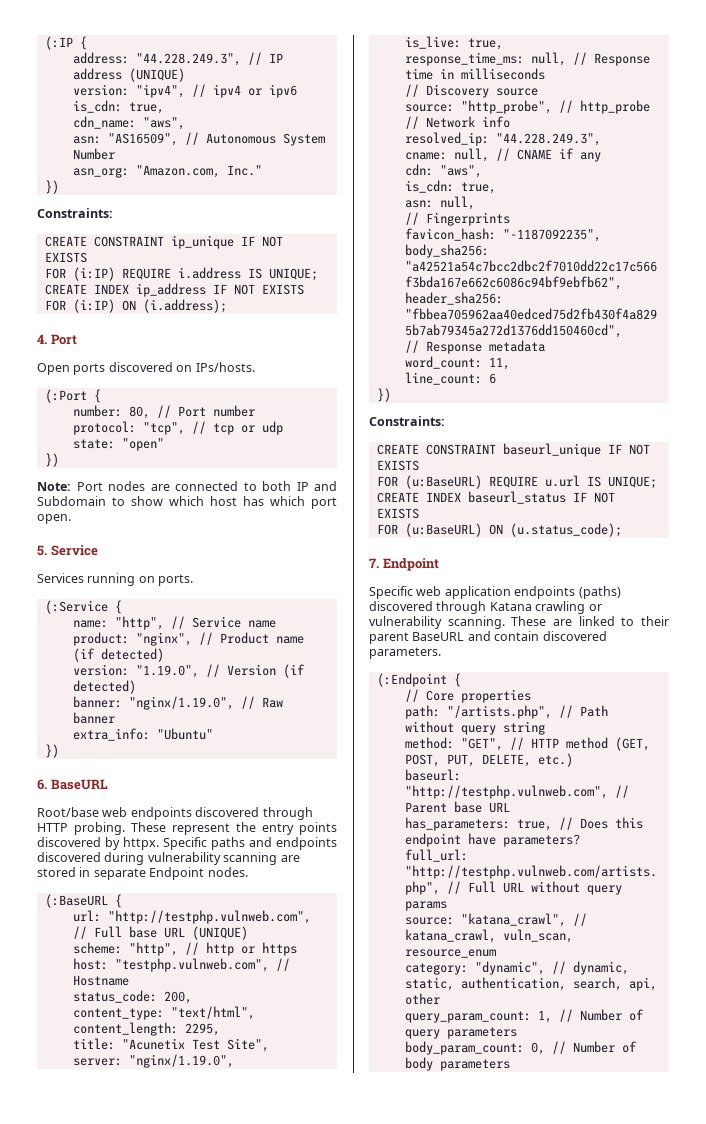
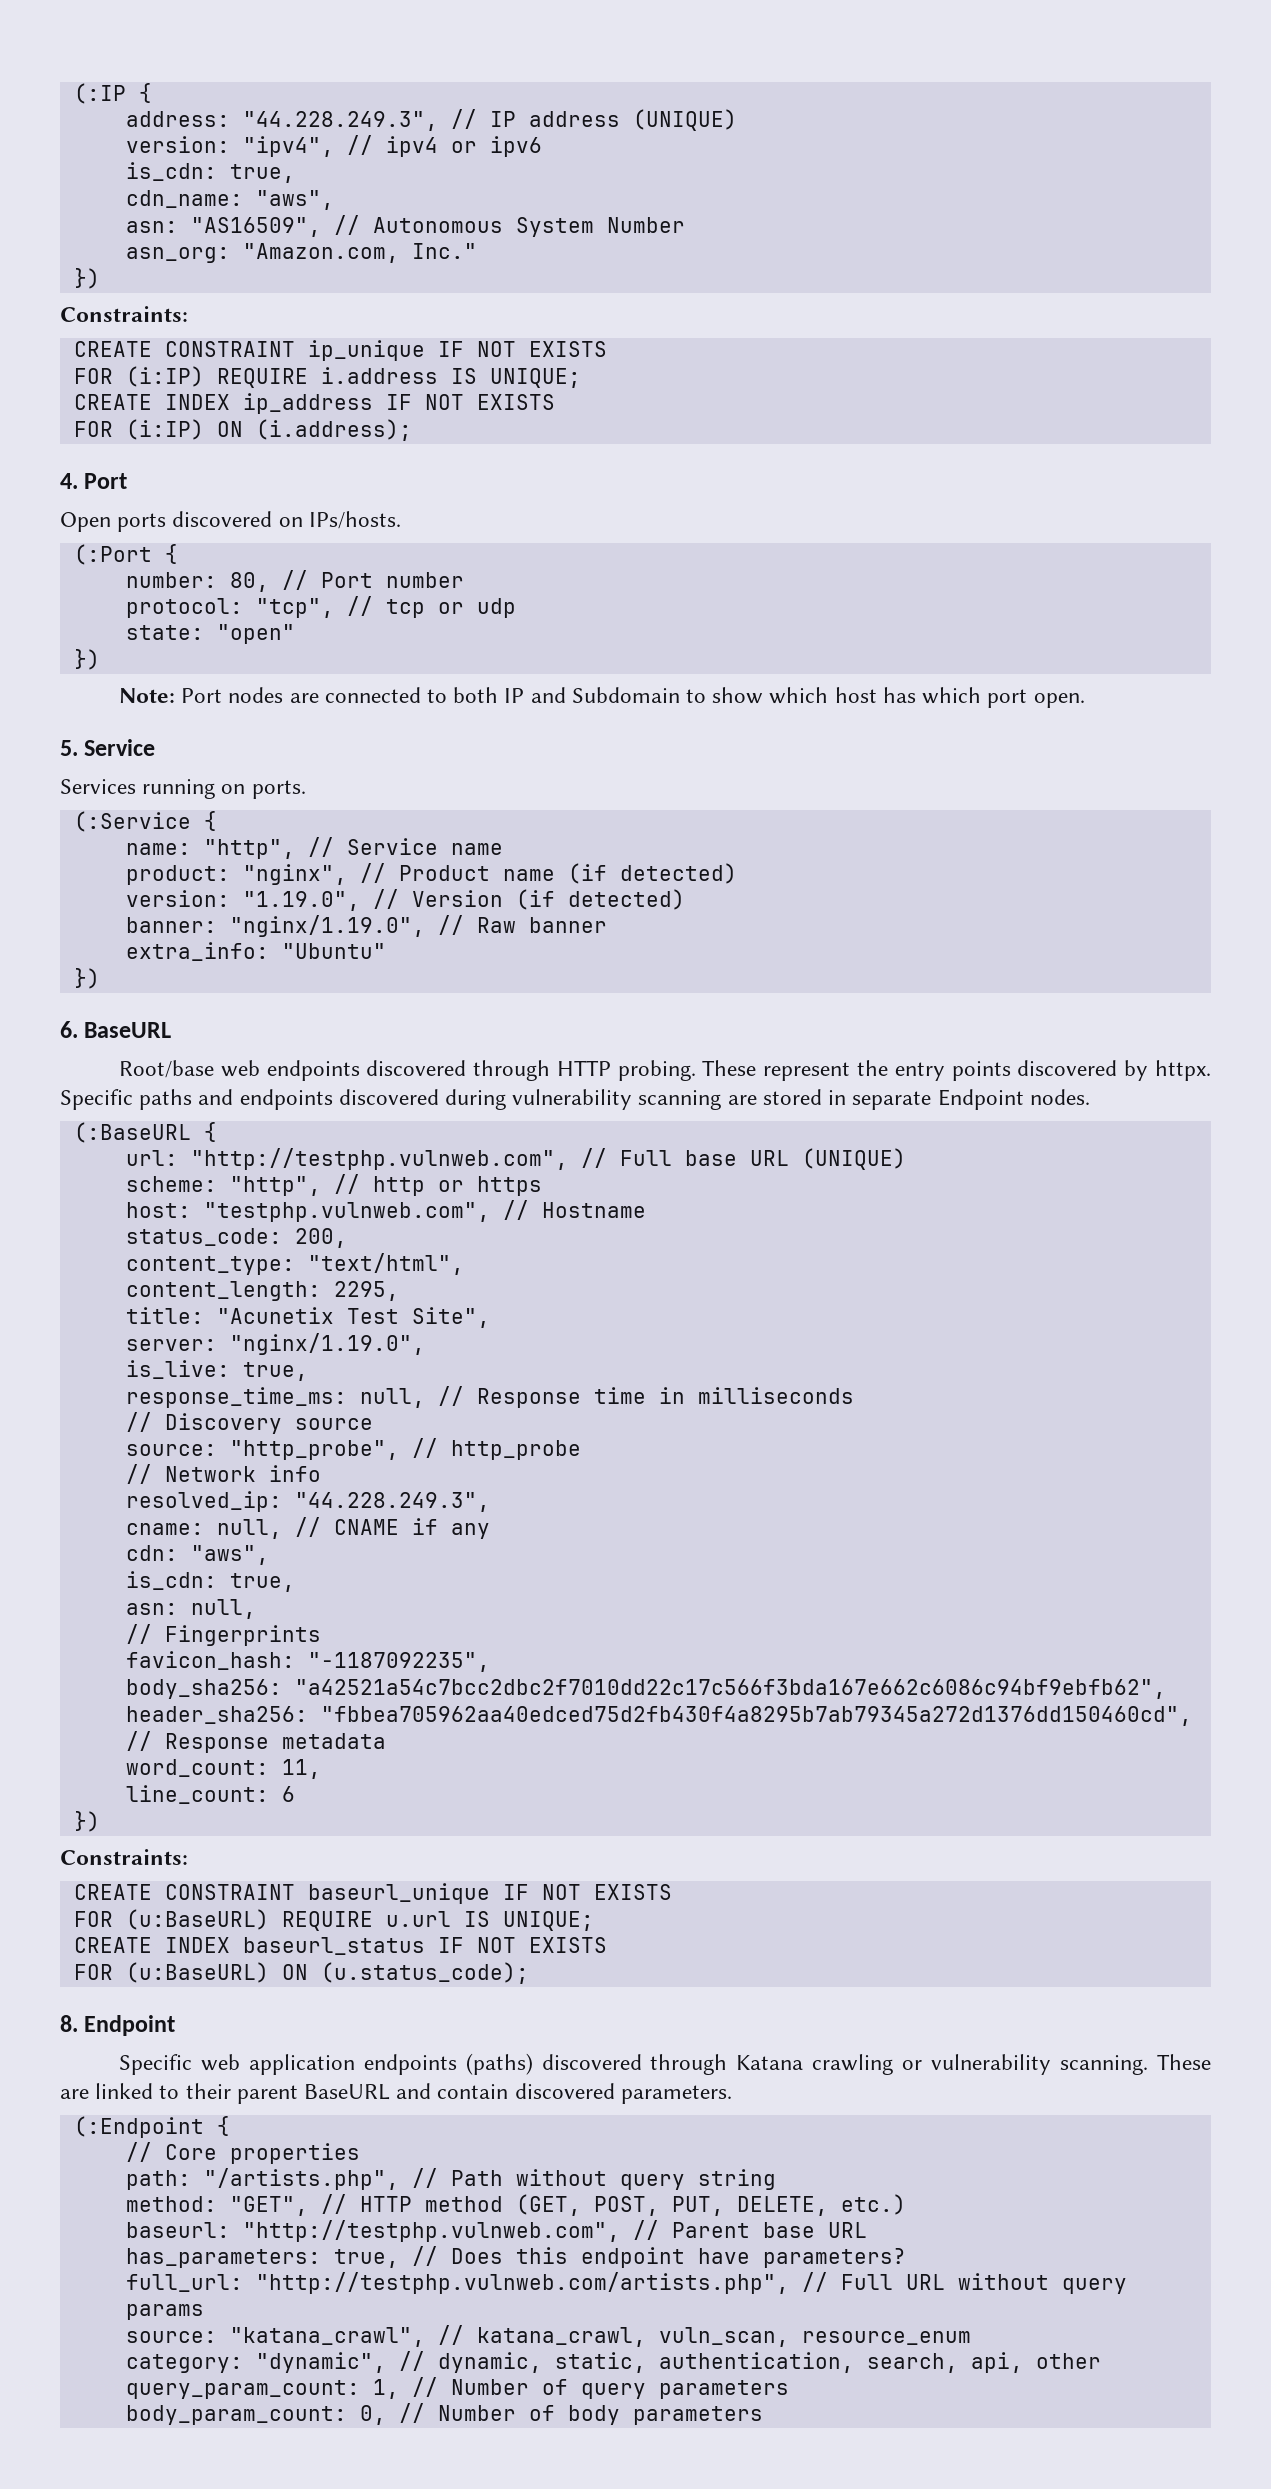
[369,558,379,568] 7. -> [60,2015,78,2032] 8.

